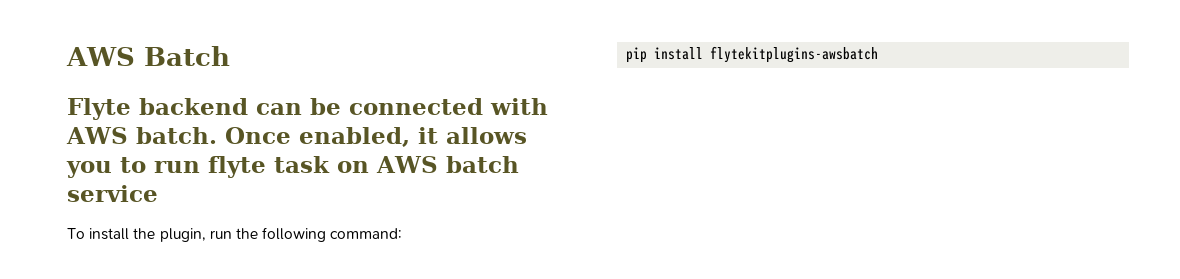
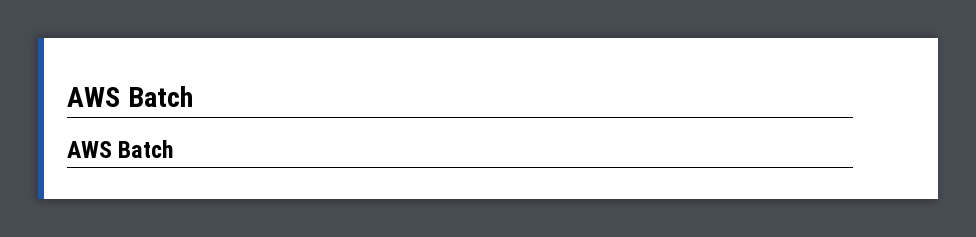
[67,98,548,120] [66,127,527,147] [66,156,519,178] [67,185,158,202] [67,227,403,242] [626,46,879,63] Flyte backend can be connected with AWS batch. Once enabled, it allows you to run flyte task on AWS batch service // To install the plugin, run the following command: // pip install flytekitplugins-awsbatch -> [67,140,175,158] AWS Batch

